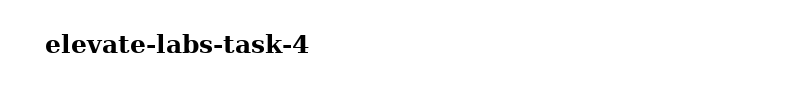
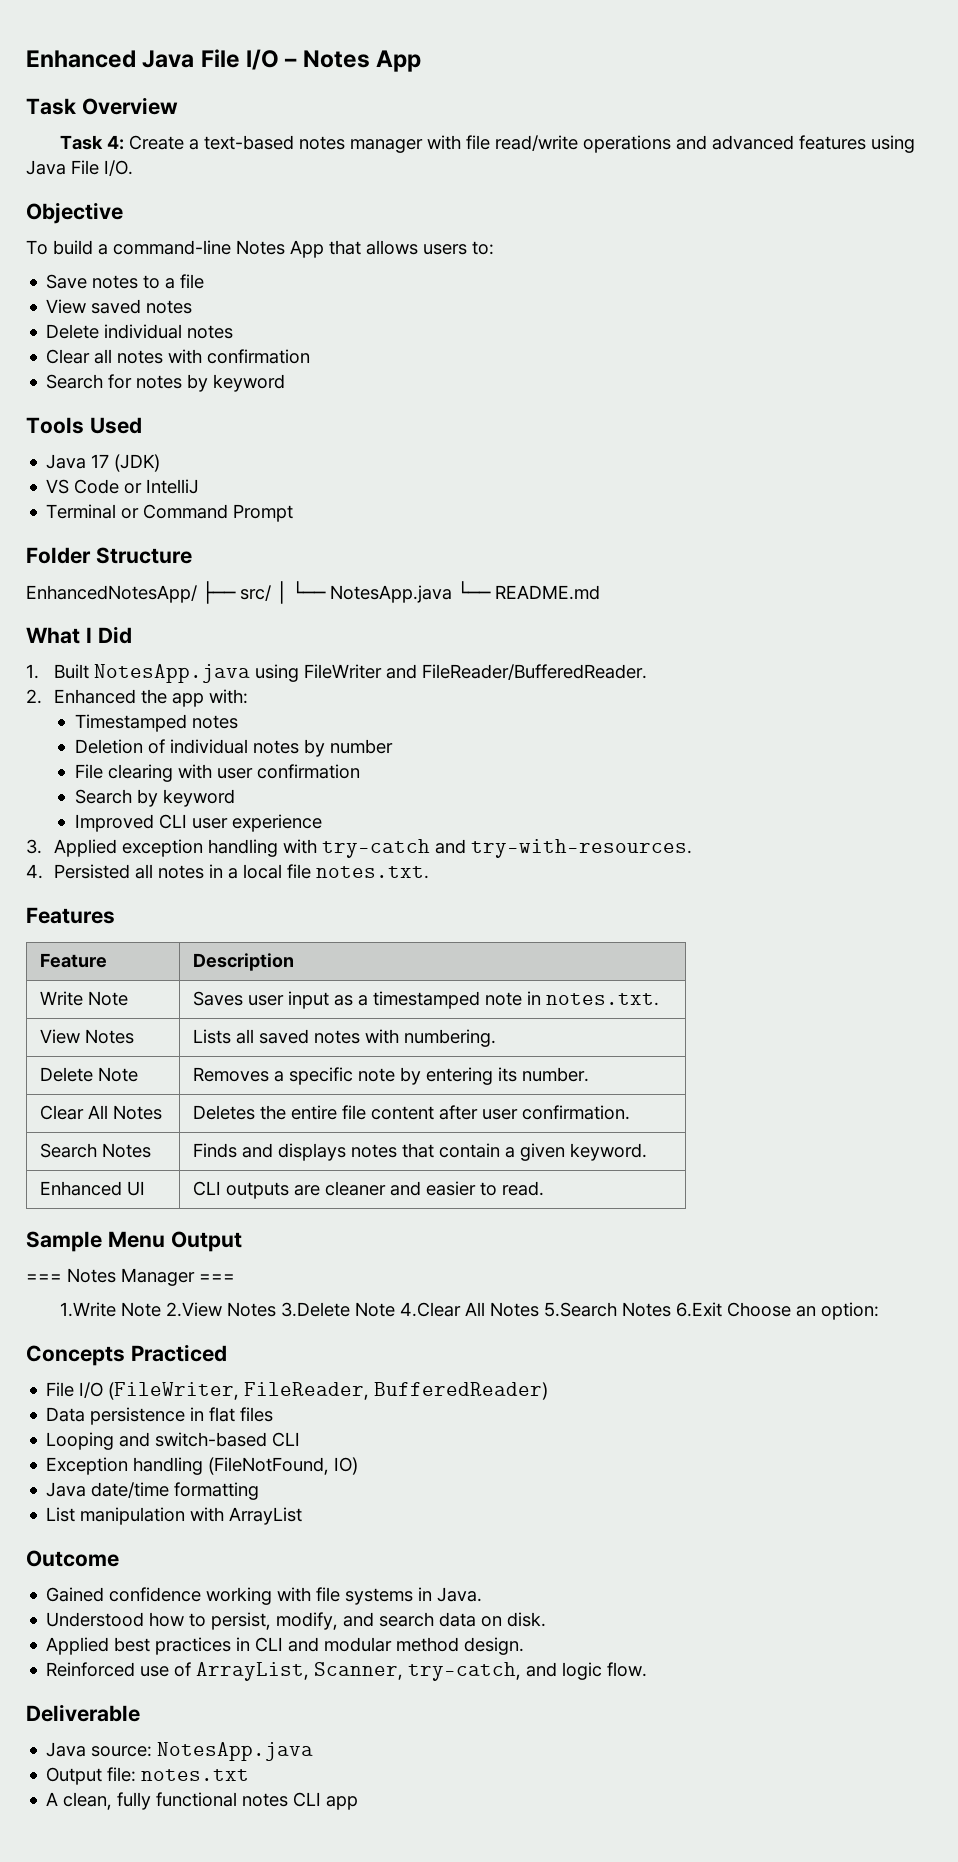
[45,34,309,53] elevate-labs-task-4 -> [26,49,422,72] [26,97,178,115] [60,135,916,153] [26,160,133,176] [26,202,123,224] [26,240,494,258] [46,274,205,289] [46,299,193,314] [46,324,234,339] [46,349,311,364] [46,374,286,392] [26,417,142,434] [46,454,161,472] [46,479,200,494] [46,504,294,522] [26,547,192,564] [26,581,600,604] [26,626,132,644] [26,664,648,683] [26,689,249,707] [74,714,238,732] [74,739,393,757] [74,764,360,782] [74,789,235,807] [74,814,322,832] [26,839,693,858] [26,864,430,879] [26,907,115,924] [39,953,107,968] [192,953,294,971] [39,991,128,1006] [192,991,659,1009] [39,1029,134,1044] [192,1029,496,1047] [39,1067,138,1082] [192,1067,589,1085] [39,1105,162,1120] [192,1105,630,1120] [39,1143,151,1158] [192,1143,647,1161] [39,1181,145,1196] [192,1181,544,1199] [26,1231,242,1252] [26,1268,235,1286] [60,1302,880,1320] [26,1344,227,1366] [46,1382,549,1400] [46,1407,274,1425] [46,1432,301,1450] [46,1457,359,1475] [46,1482,260,1500] [46,1507,303,1525] [26,1550,119,1567] [46,1587,483,1605] [46,1612,547,1630] [46,1637,525,1655] [46,1662,648,1681] [26,1704,140,1722] [46,1742,314,1761] [46,1767,250,1785] [46,1792,359,1810] Enhanced Java File I/O – Notes App // Task Overview // Task 4: Create a text-based notes manager with file read/write operations and advanced features using Java File I/O. // Objective // To build a command-line Notes App that allows users to: // Save notes to a file // View saved notes // Delete individual notes // Clear all notes with confirmation // Search for notes by keyword // Tools Used // Java 17 (JDK) // VS Code or IntelliJ // Terminal or Command Prompt // Folder Structure // EnhancedNotesApp/ ├── src/ │ └── NotesApp.java └── README.md // What I Did // 1. Built NotesApp.java using FileWriter and FileReader/BufferedReader. // 2. Enhanced the app with: // Timestamped notes // Deletion of individual notes by number // File clearing with user confirmation // Search by keyword // Improved CLI user experience // 3. Applied exception handling with try-catch and try-with-resources. // 4. Persisted all notes in a local file notes.txt. // Features // Feature | Description // Write Note | Saves user input as a timestamped note in notes.txt. // View Notes | Lists all saved notes with numbering. // Delete Note | Removes a specific note by entering its number. // Clear All Notes | Deletes the entire file content after user confirmation. // Search Notes | Finds and displays notes that contain a given keyword. // Enhanced UI | CLI outputs are cleaner and easier to read. // Sample Menu Output // === Notes Manager === // 1.Write Note 2.View Notes 3.Delete Note 4.Clear All Notes 5.Search Notes 6.Exit Choose an option: // Concepts Practiced // File I/O (FileWriter, FileReader, BufferedReader) // Data persistence in flat files // Looping and switch-based CLI // Exception handling (FileNotFound, IO) // Java date/time formatting // List manipulation with ArrayList // Outcome // Gained confidence working with file systems in Java. // Understood how to persist, modify, and search data on disk. // Applied best practices in CLI and modular method design. // Reinforced use of ArrayList, Scanner, try-catch, and logic flow. // Deliverable // Java source: NotesApp.java // Output file: notes.txt // A clean, fully functional notes CLI app

